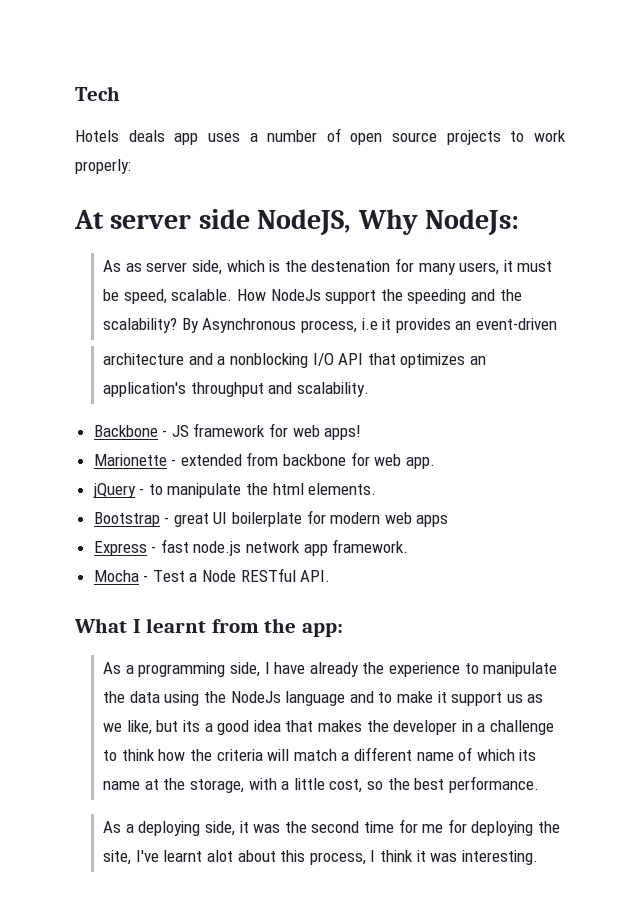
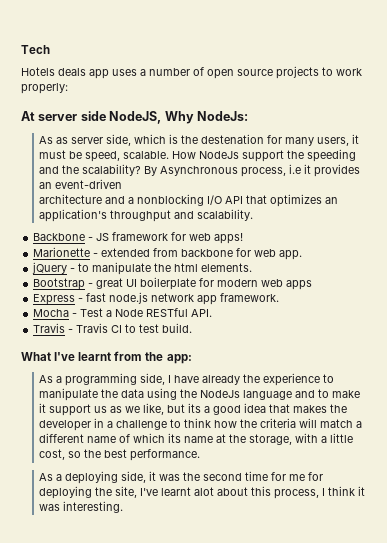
(331, 576) none -> [33,323,193,333] // Travis - Travis CI to test build.
[132,619,141,633] I -> [54,352,76,361] I've

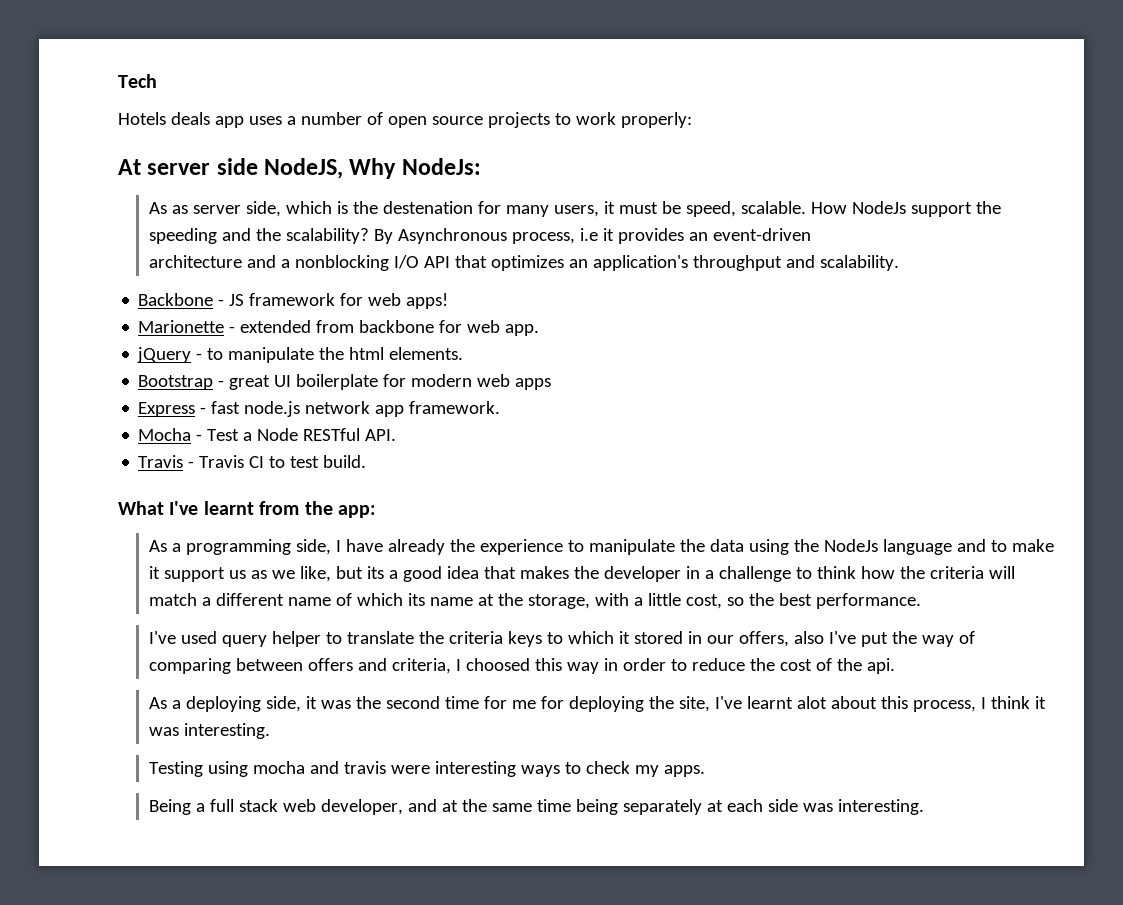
(201, 455) none -> [149,631,976,647] [149,658,896,674] // I've used query helper to translate the criteria keys to which it stored in our offers, also I've put the way of comparing between offers and criteria, I choosed this way in order to reduce the cost of the api.
(124, 507) none -> [149,761,706,777] [149,799,925,815] // Testing using mocha and travis were interesting ways to check my apps. // Being a full stack web developer, and at the same time being separately at each side was interesting.

